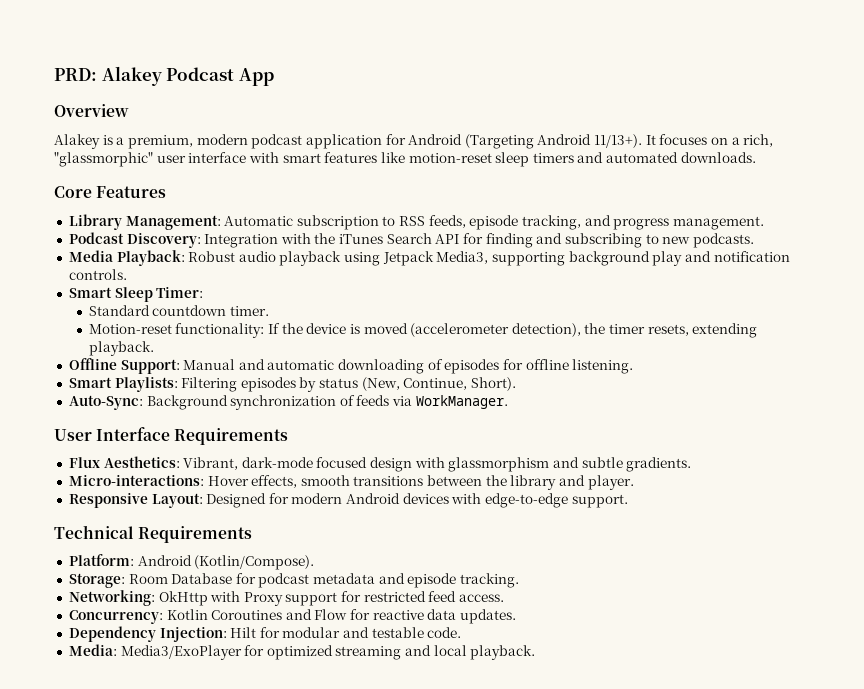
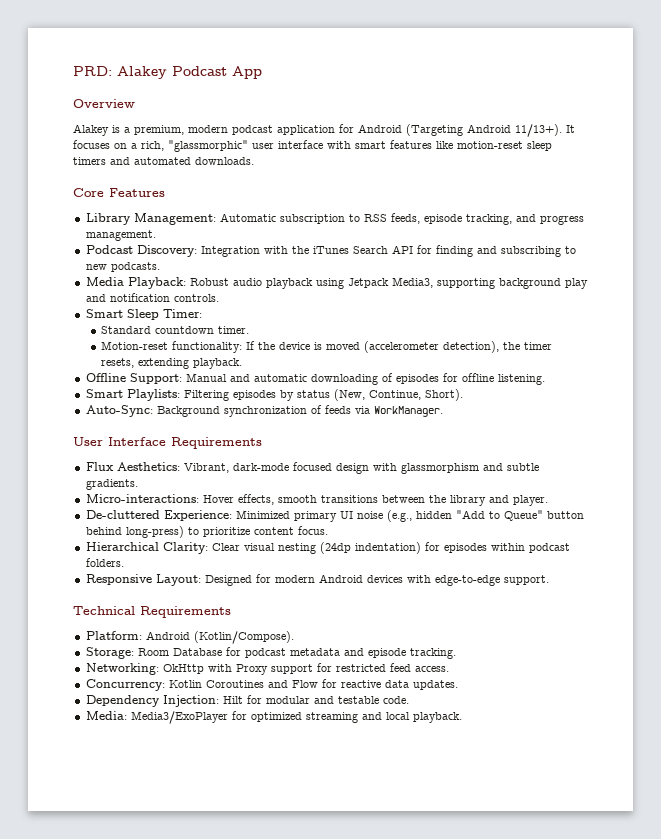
(634, 482) none -> [85,510,584,522] [85,526,328,538] [85,542,570,554] [85,558,124,567] // De-cluttered Experience: Minimized primary UI noise (e.g., hidden "Add to Queue" button behind long-press) to prioritize content focus. // Hierarchical Clarity: Clear visual nesting (24dp indentation) for episodes within podcast folders.

